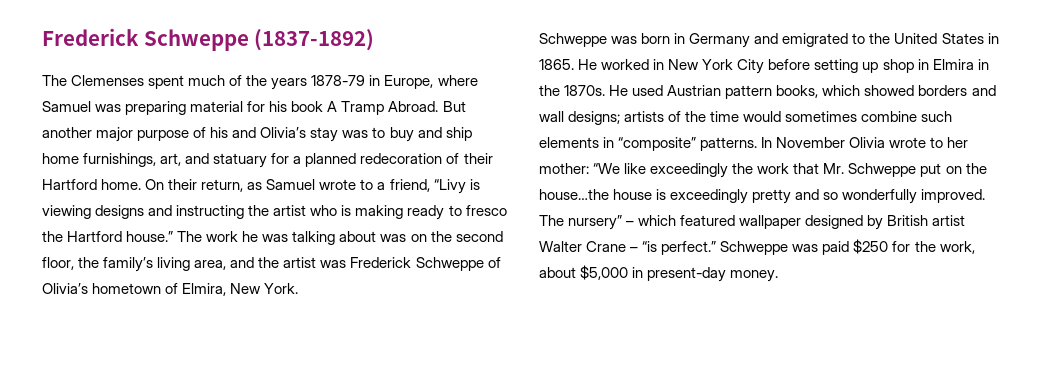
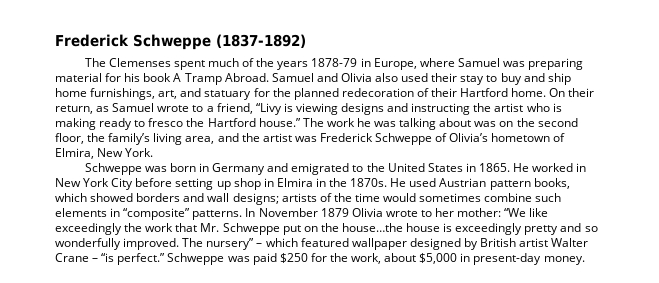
[442,101,466,112] [42,127,369,142] But another major purpose of his and Olivia’s stay was -> [271,73,485,85] Samuel and Olivia also used their stay
[293,156,302,164] a -> [272,88,291,97] the
(846, 142) none -> [320,208,349,217] 1879

